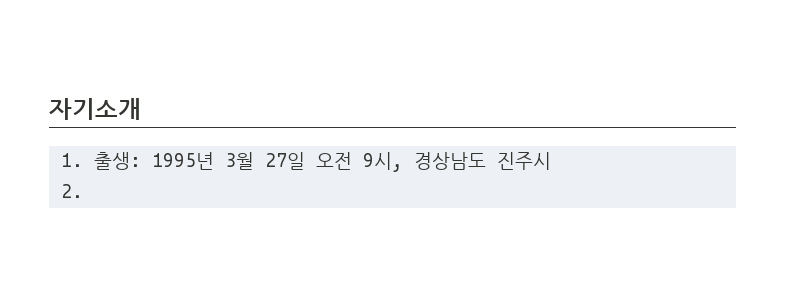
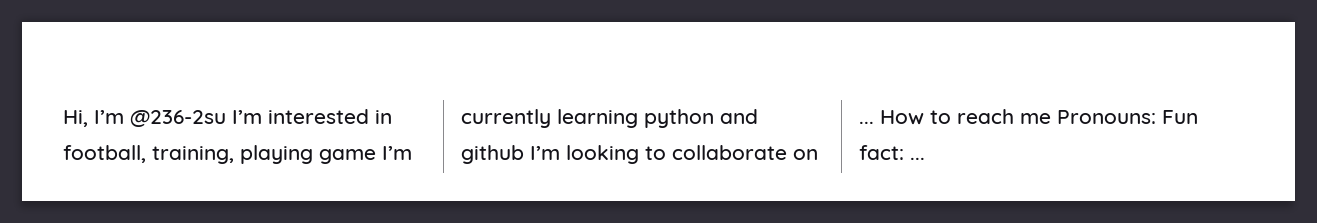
[49,98,141,120] [61,152,551,172] [61,184,83,198] 자기소개 // 1. 출생: 1995년 3월 27일 오전 9시, 경상남도 진주시 // 2. -> [63,109,392,127] [63,145,412,164] [461,109,758,128] [461,145,818,164] [859,109,1198,125] [859,145,925,160] Hi, I’m @236-2su I’m interested in football, training, playing game I’m currently learning python and github I’m looking to collaborate on ... How to reach me Pronouns: Fun fact: ...

